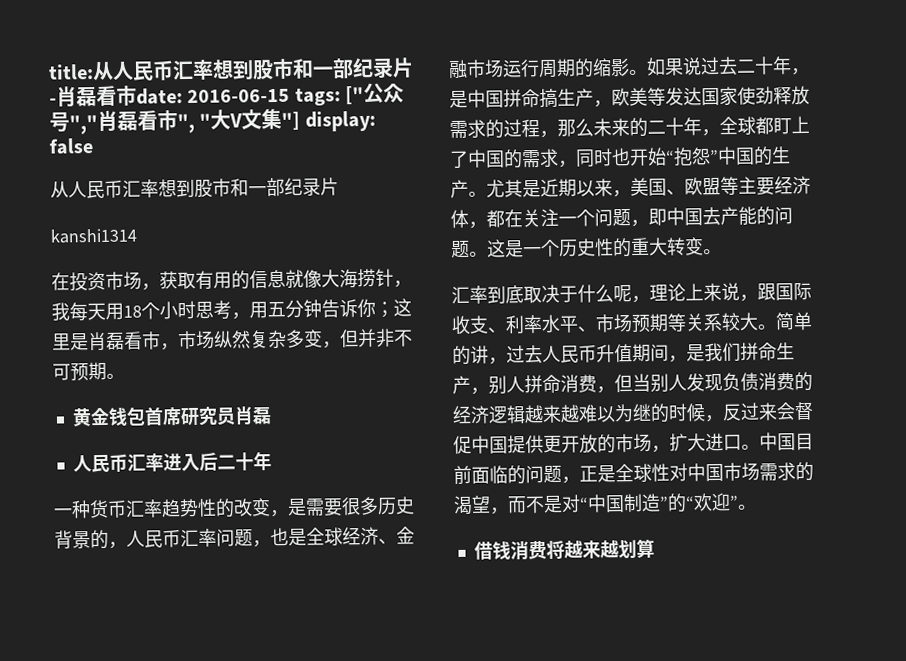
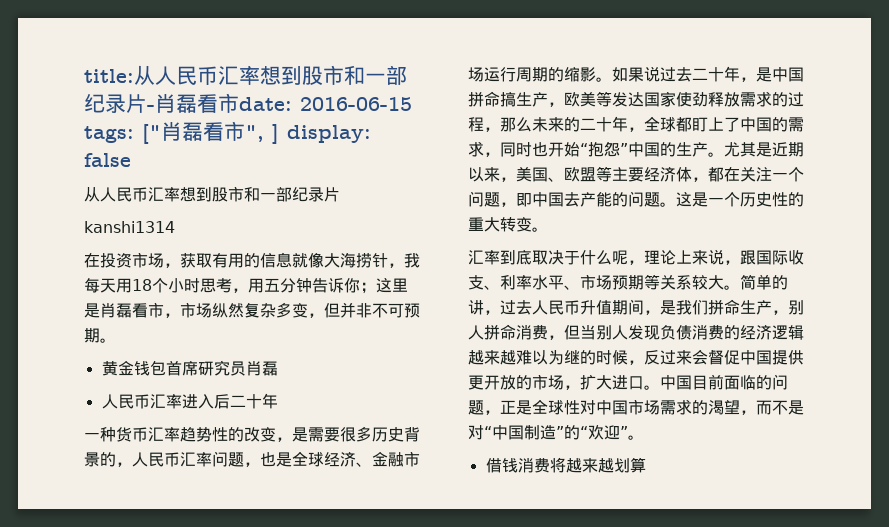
[363,82,405,104] [49,111,98,135] 公众号"," -> (161, 134) none
[199,108,301,130] "大V文集"] -> [272,124,279,144] ]

